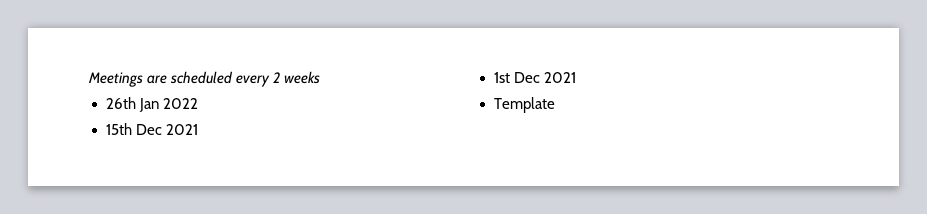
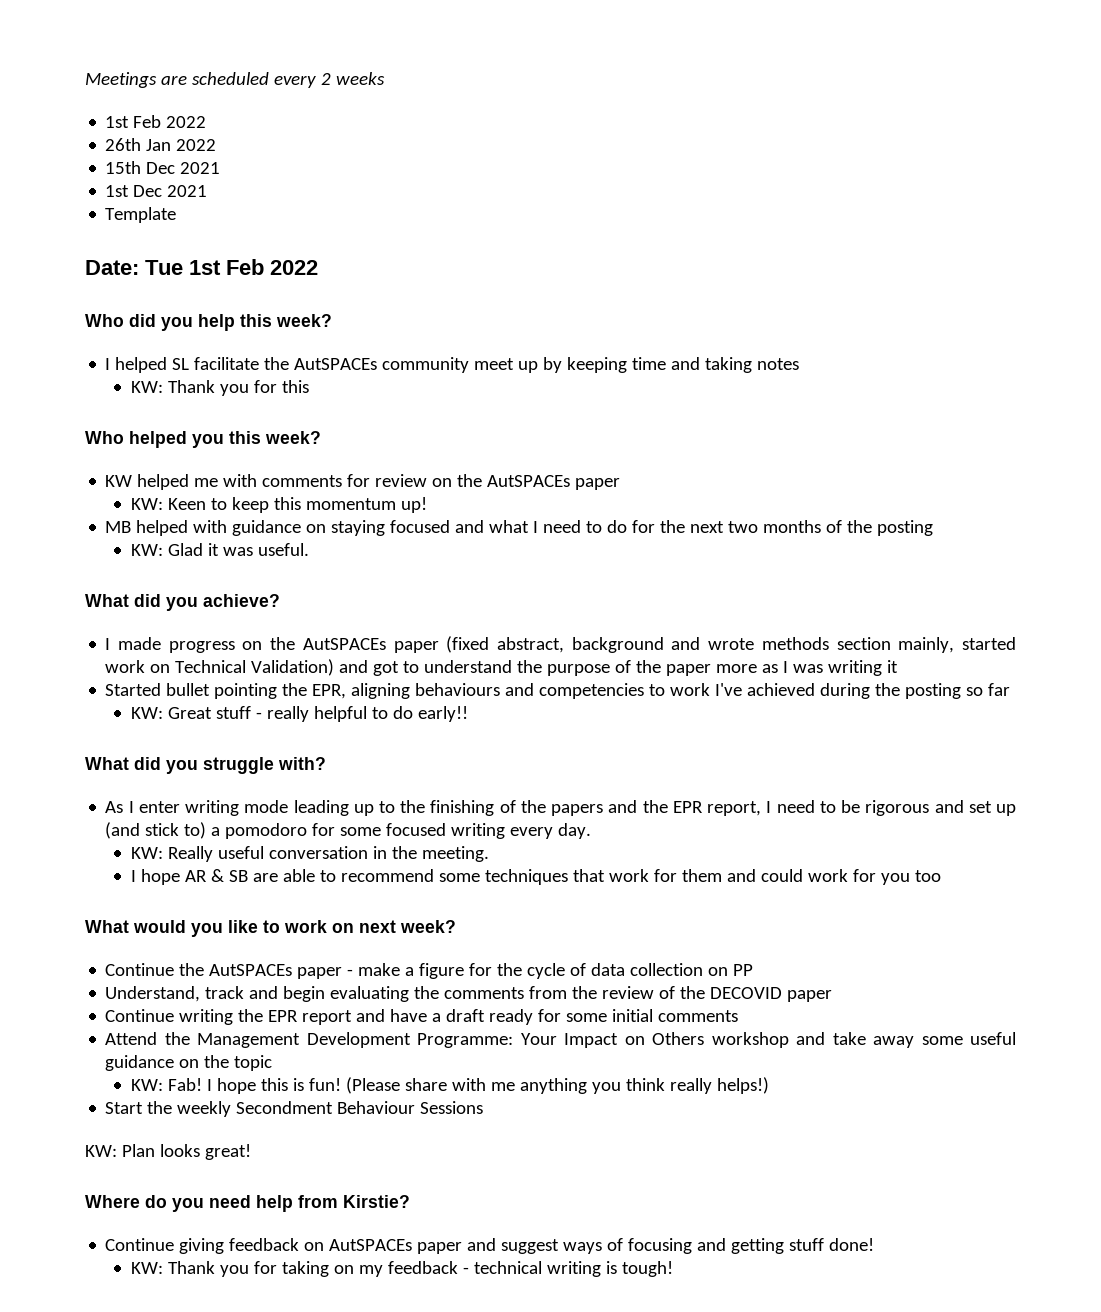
(321, 77) none -> [105,115,207,128] // 1st Feb 2022
(555, 105) none -> [85,259,318,275] [85,314,332,331] [105,357,800,373] [131,380,310,396] [85,431,321,448] [105,474,621,490] [131,497,428,513] [105,520,934,536] [131,543,310,556] [85,594,280,611] [105,636,1017,653] [105,659,899,676] [105,683,1011,699] [131,706,469,722] [85,757,326,774] [105,800,1016,816] [105,822,592,839] [131,846,490,862] [131,869,942,885] [85,920,456,937] [105,963,754,979] [105,986,833,1002] [105,1009,739,1025] [105,1032,1017,1048] [105,1055,273,1071] [131,1077,770,1094] [105,1101,484,1117] [85,1144,251,1160] [85,1195,410,1212] [105,1238,875,1254] [131,1261,674,1277] // Date: Tue 1st Feb 2022 // Who did you help this week? // I helped SL facilitate the AutSPACEs community meet up by keeping time and taking notes // KW: Thank you for this // Who helped you this week? // KW helped me with comments for review on the AutSPACEs paper // KW: Keen to keep this momentum up! // MB helped with guidance on staying focused and what I need to do for the next two months of the posting // KW: Glad it was useful. // What did you achieve? // I made progress on the AutSPACEs paper (fixed abstract, background and wrote methods section mainly, started work on Technical Validation) and got to understand the purpose of the paper more as I was writing it // Started bullet pointing the EPR, aligning behaviours and competencies to work I've achieved during the posting so far // KW: Great stuff - really helpful to do early!! // What did you struggle with? // As I enter writing mode leading up to the finishing of the papers and the EPR report, I need to be rigorous and set up (and stick to) a pomodoro for some focused writing every day. // KW: Really useful conversation in the meeting. // I hope AR & SB are able to recommend some techniques that work for them and could work for you too // What would you like to work on next week? // Continue the AutSPACEs paper - make a figure for the cycle of data collection on PP // Understand, track and begin evaluating the comments from the review of the DECOVID paper // Continue writing the EPR report and have a draft ready for some initial comments // Attend the Management Development Programme: Your Impact on Others workshop and take away some useful guidance on the topic // KW: Fab! I hope this is fun! (Please share with me anything you think really helps!) // Start the weekly Secondment Behaviour Sessions // KW: Plan looks great! // Where do you need help from Kirstie? // Continue giving feedback on AutSPACEs paper and suggest ways of focusing and getting stuff done! // KW: Thank you for taking on my feedback - technical writing is tough!

